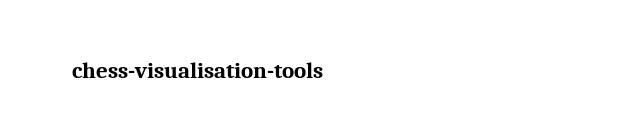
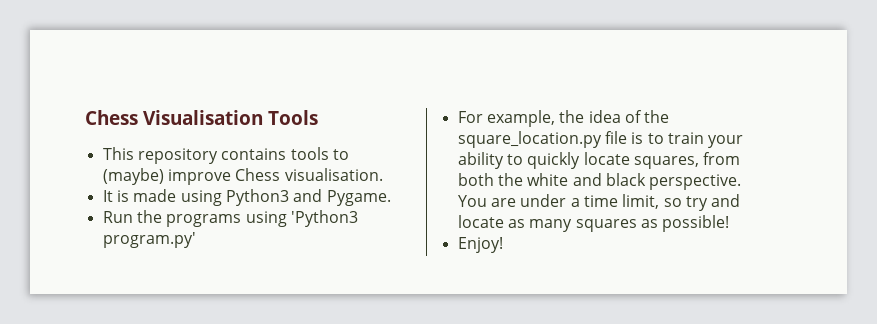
[72,62,323,78] chess-visualisation-tools -> [85,110,318,125] [102,147,349,164] [102,168,383,185] [102,189,391,206] [102,210,358,227] [102,232,196,248] [457,110,670,127] [457,131,744,148] [457,152,741,169] [457,173,742,190] [457,194,741,211] [457,215,730,232] [457,237,503,253] Chess Visualisation Tools // This repository contains tools to (maybe) improve Chess visualisation. // It is made using Python3 and Pygame. // Run the programs using 'Python3 program.py' // For example, the idea of the square_location.py file is to train your ability to quickly locate squares, from both the white and black perspective. You are under a time limit, so try and locate as many squares as possible! // Enjoy!

